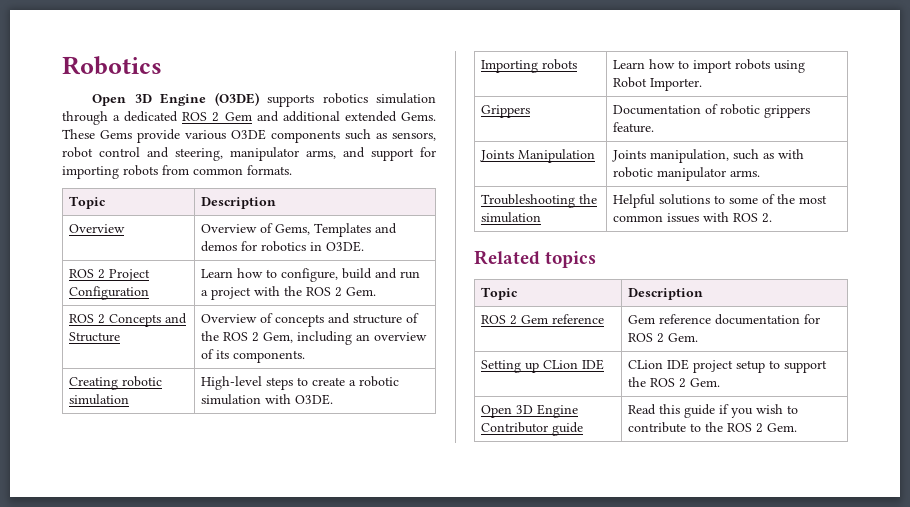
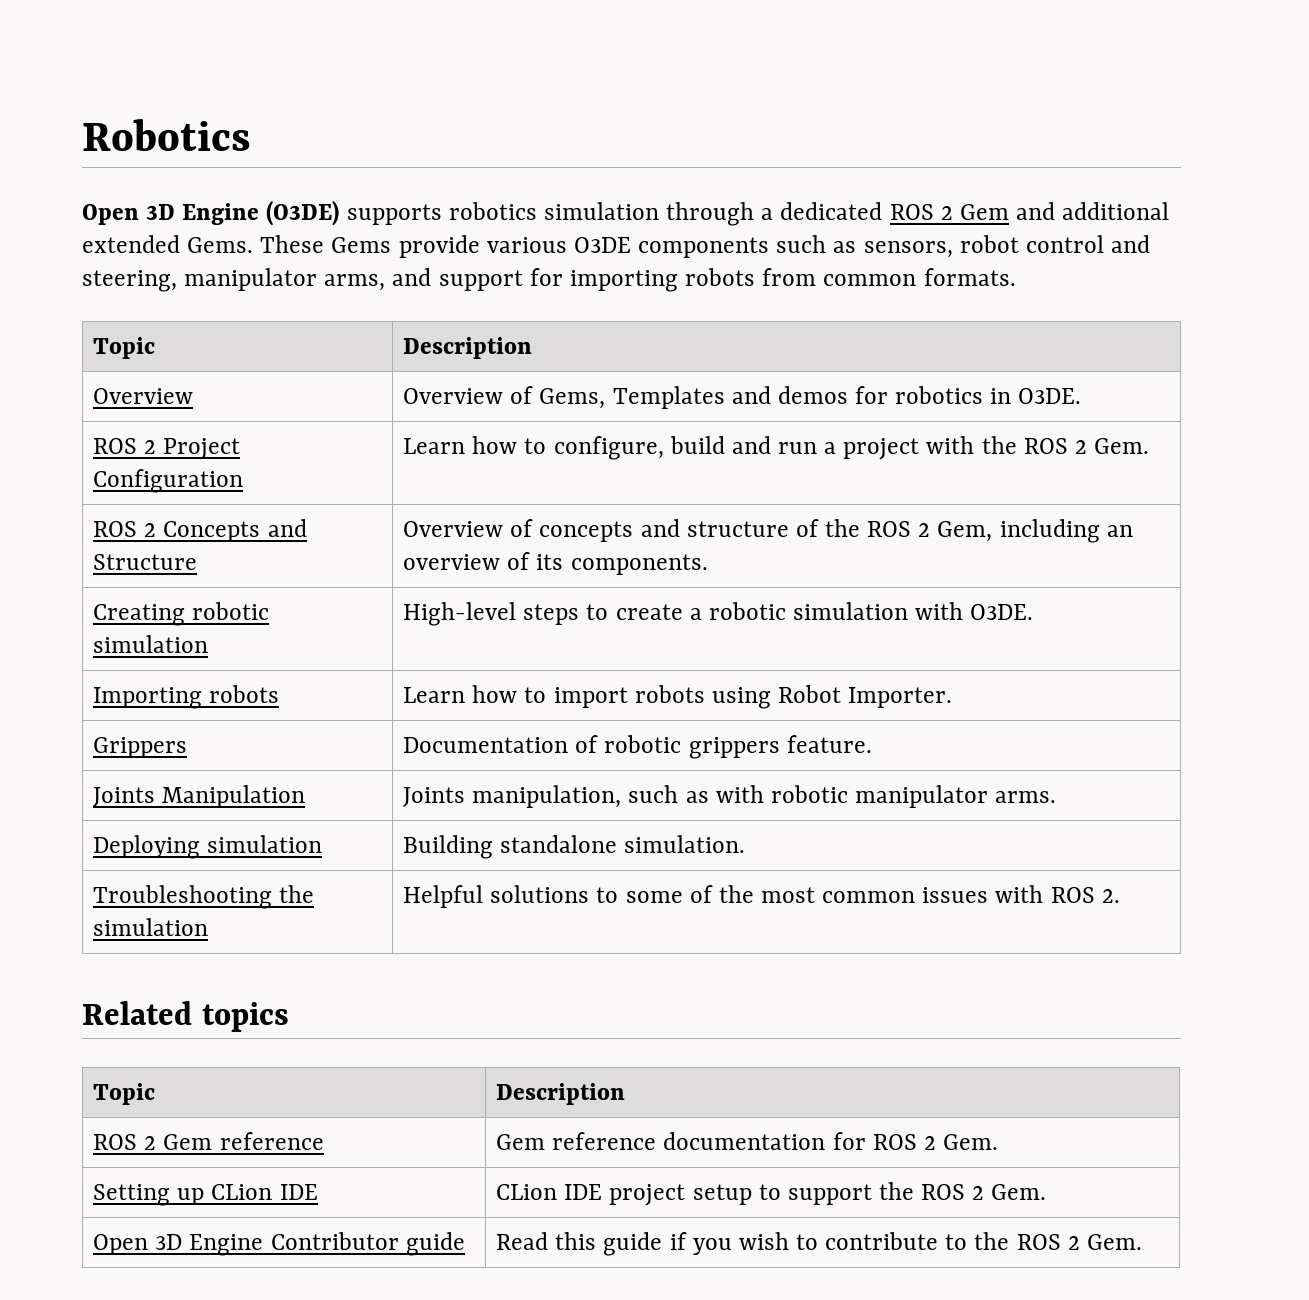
(761, 173) none -> [93,835,323,859] [403,835,746,859] // Deploying simulation | Building standalone simulation.

